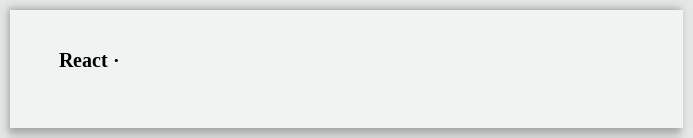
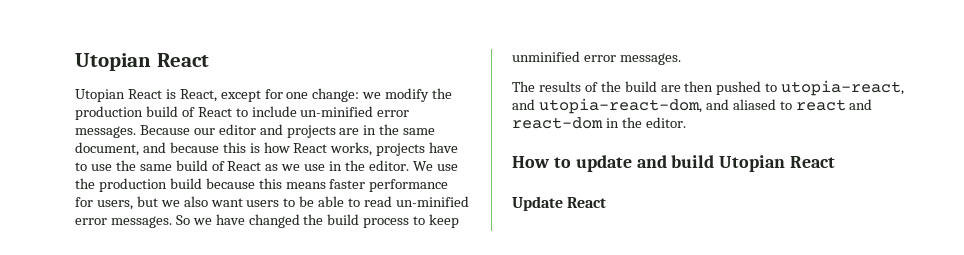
[59,53,121,67] React · -> [75,53,209,71] [75,88,453,102] [75,106,410,120] [75,124,436,138] [75,142,459,156] [75,160,458,171] [75,178,449,192] [75,196,469,210] [75,214,460,228] [512,51,681,65] [512,80,905,96] [512,98,873,114] [512,117,686,129] [512,155,836,172] [512,196,607,211] Utopian React // Utopian React is React, except for one change: we modify the production build of React to include un-minified error messages. Because our editor and projects are in the same document, and because this is how React works, projects have to use the same build of React as we use in the editor. We use the production build because this means faster performance for users, but we also want users to be able to read un-minified error messages. So we have changed the build process to keep unminified error messages. // The results of the build are then pushed to utopia-react, and utopia-react-dom, and aliased to react and react-dom in the editor. // How to update and build Utopian React // Update React

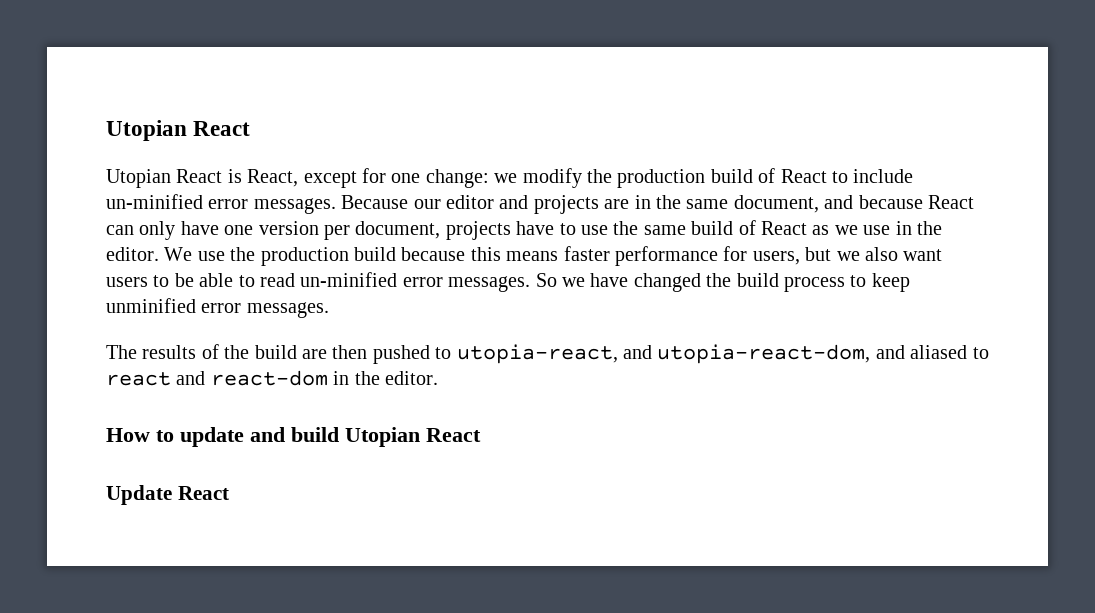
[222,142,373,156] this is how React works, -> [927,195,974,209] [106,221,441,240] React can only have one version per document,

